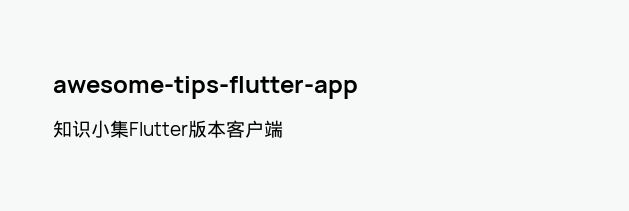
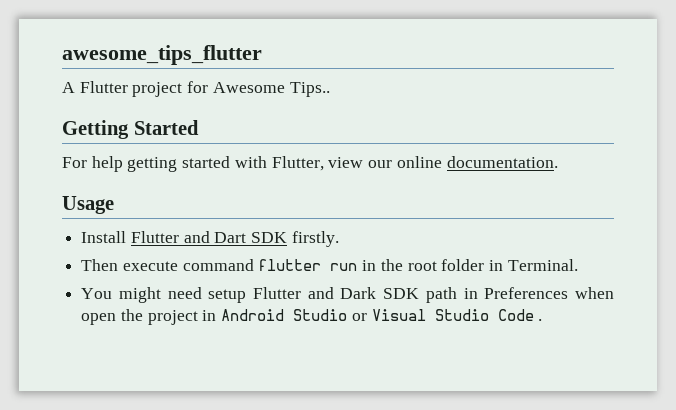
[53,76,358,99] [53,120,283,138] awesome-tips-flutter-app // 知识小集Flutter版本客户端 -> [62,45,262,65] [62,81,330,97] [62,120,199,139] [62,156,558,172] [62,196,114,214] [81,231,339,247] [81,259,578,271] [81,287,614,303] [81,309,543,325] awesome_tips_flutter // A Flutter project for Awesome Tips.. // Getting Started // For help getting started with Flutter, view our online documentation. // Usage // Install Flutter and Dart SDK firstly. // Then execute command flutter run in the root folder in Terminal. // You might need setup Flutter and Dark SDK path in Preferences when open the project in Android Studio or Visual Studio Code .

